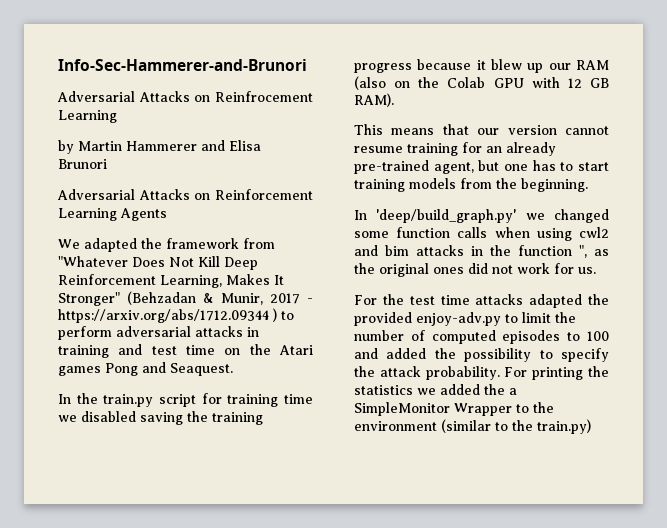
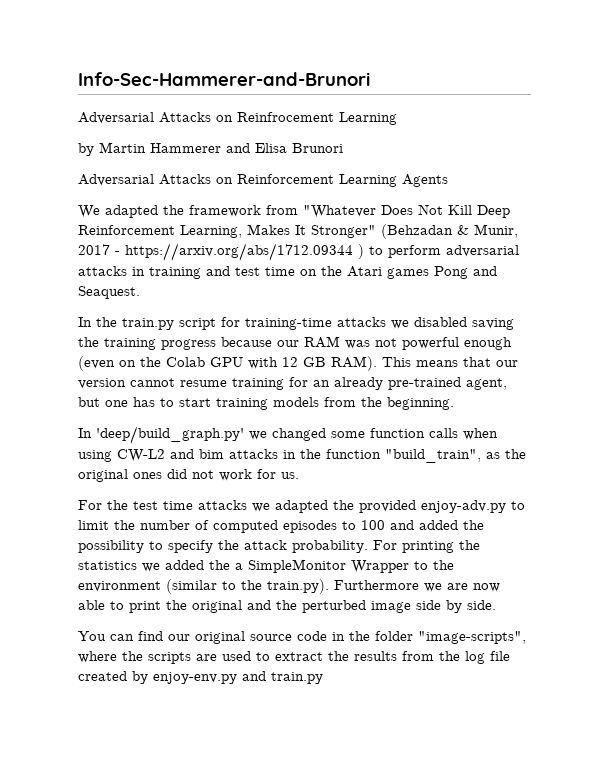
[227,394,313,407] training time -> [245,317,386,330] training-time attacks
[476,59,609,73] [354,76,386,90] it blew up our RAM (also -> [277,336,512,350] [78,356,115,371] our RAM was not powerful enough (even
(394, 100) // -> (377, 363) none
[579,227,609,238] cwl2 -> [117,449,165,462] CW-L2
[579,245,587,258] ", -> [385,449,481,463] "build_train",
(524, 299) none -> [252,503,270,512] we
[537,419,591,434] train.py) -> [267,579,500,594] [78,600,496,613] [78,631,526,644] [78,651,510,664] [78,671,323,684] train.py). Furthermore we are now able to print the original and the perturbed image side by side. // You can find our original source code in the folder "image-scripts", where the scripts are used to extract the results from the log file created by enjoy-env.py and train.py

